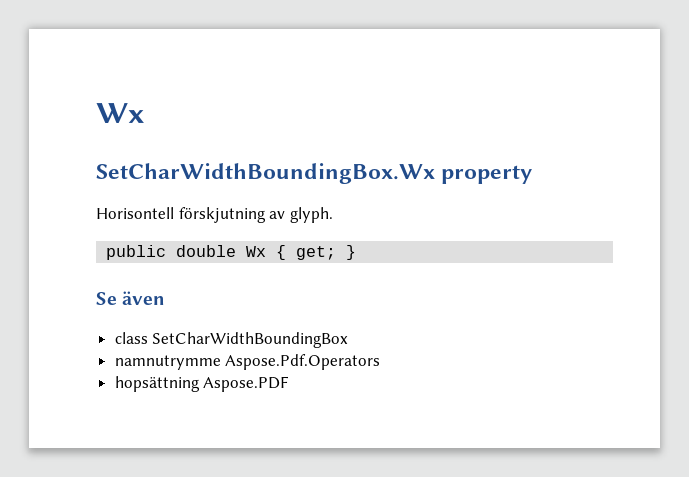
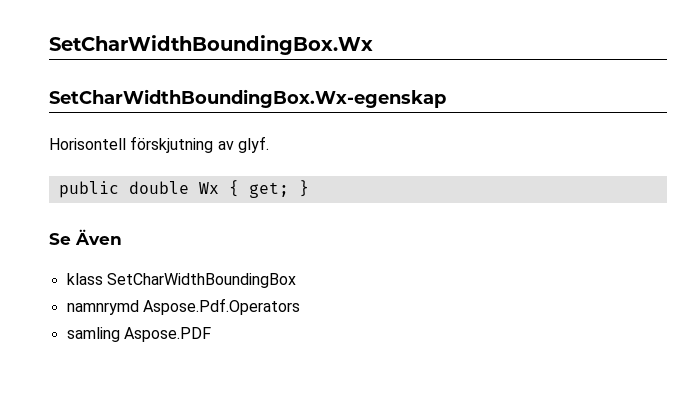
[96,103,145,123] [96,163,533,184] Wx // SetCharWidthBoundingBox.Wx property -> [49,35,373,55] [49,89,446,108] SetCharWidthBoundingBox.Wx // SetCharWidthBoundingBox.Wx-egenskap
[289,207,333,223] glyph. -> [237,136,269,153] glyf.
[122,291,166,305] [114,332,148,344] även // class -> [75,229,122,245] [66,273,103,285] Även // klass
[114,355,221,370] namnutrymme -> [66,300,139,315] namnrymd
[114,376,200,392] hopsättning -> [66,327,120,342] samling

